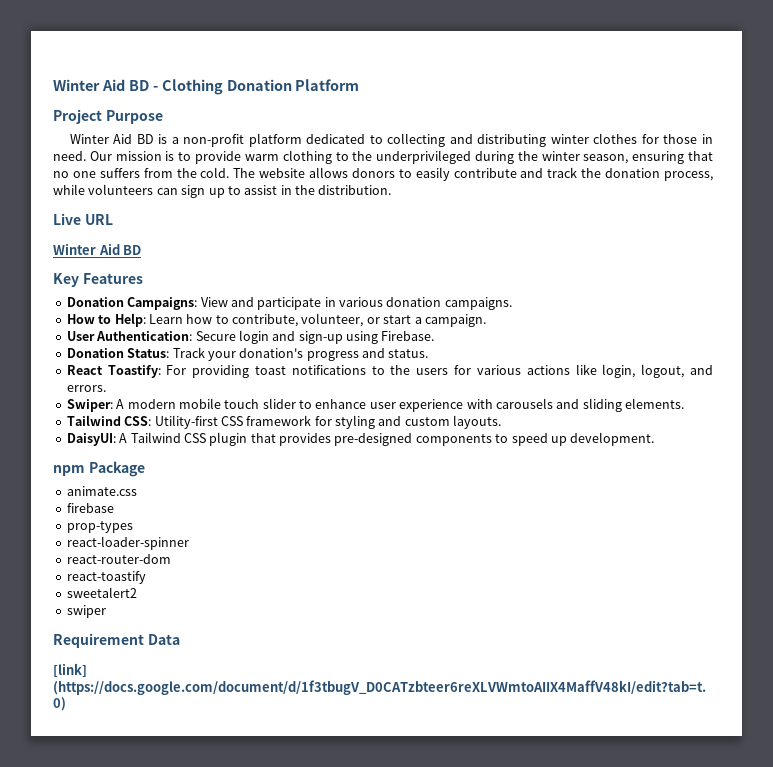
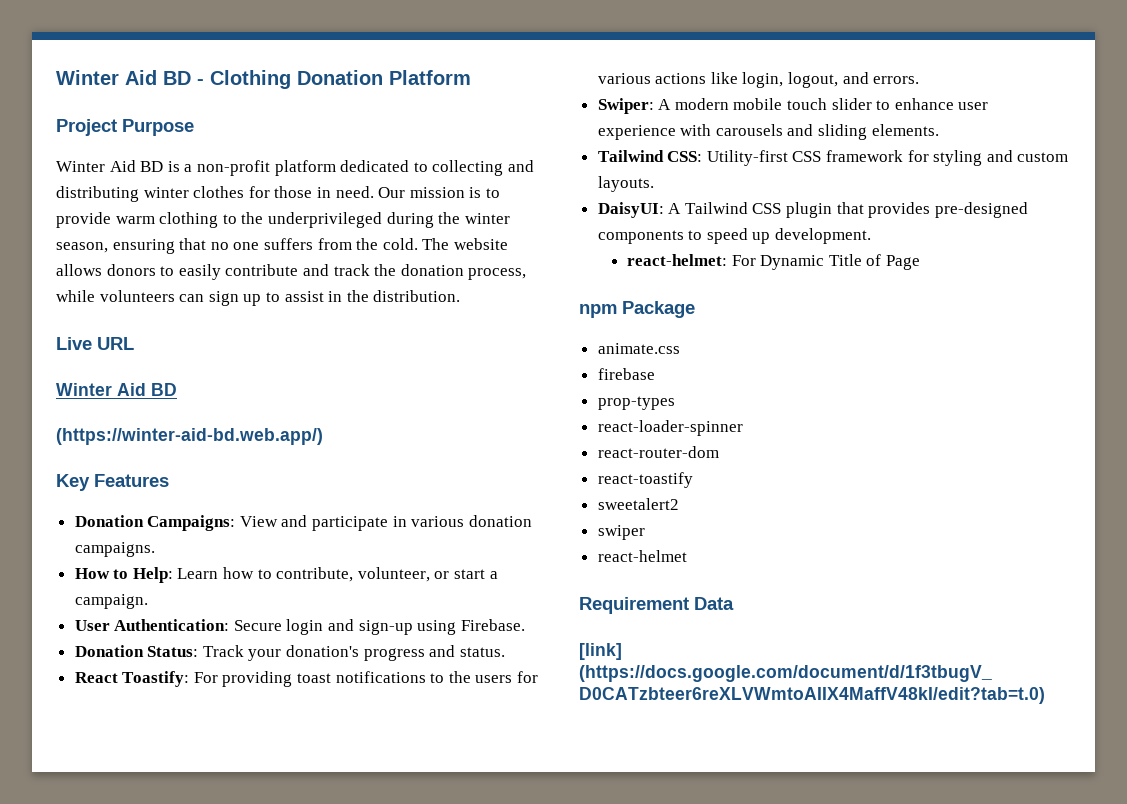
(142, 250) none -> [56,428,323,445] // (https://winter-aid-bd.web.app/)
(655, 439) none -> [626,254,920,270] // react-helmet: For Dynamic Title of Page
(106, 611) none -> [597,550,687,562] // react-helmet

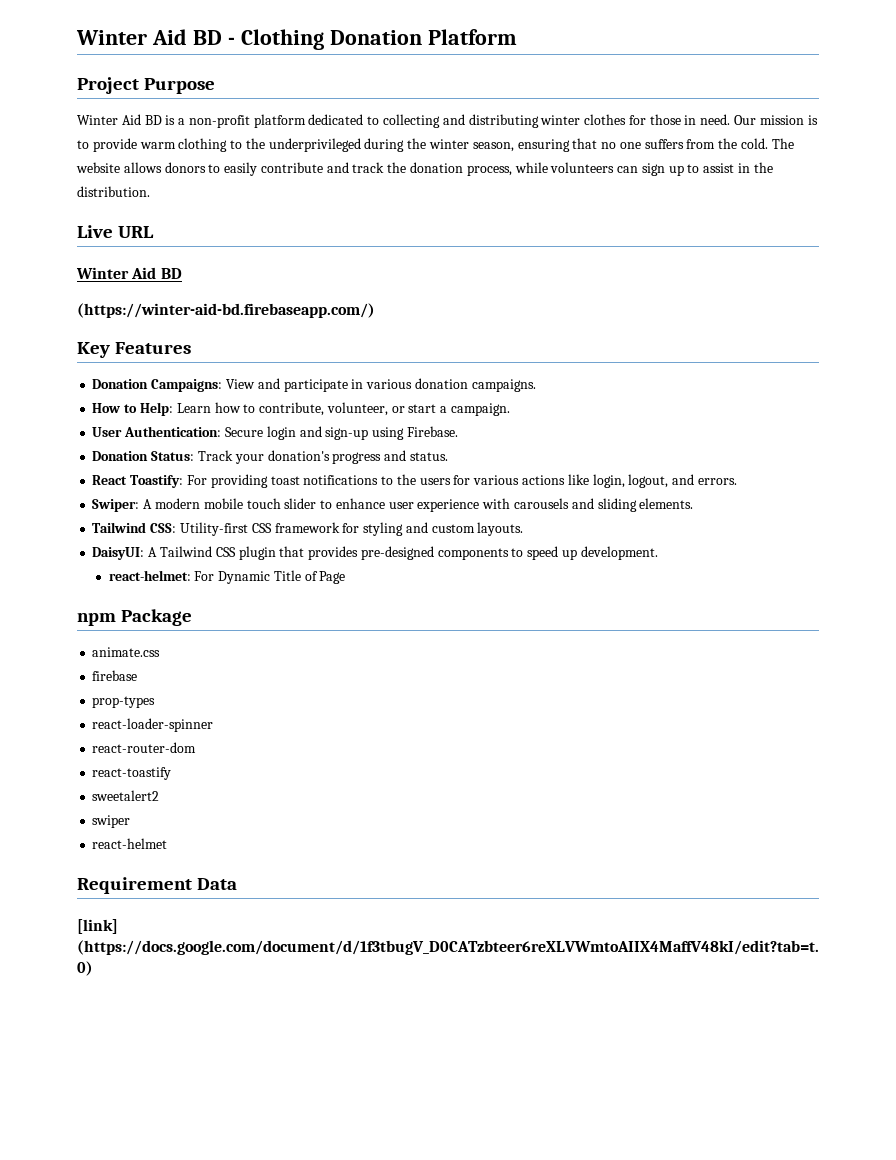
[56,428,323,445] (https://winter-aid-bd.web.app/) -> [77,303,375,318] (https://winter-aid-bd.firebaseapp.com/)

